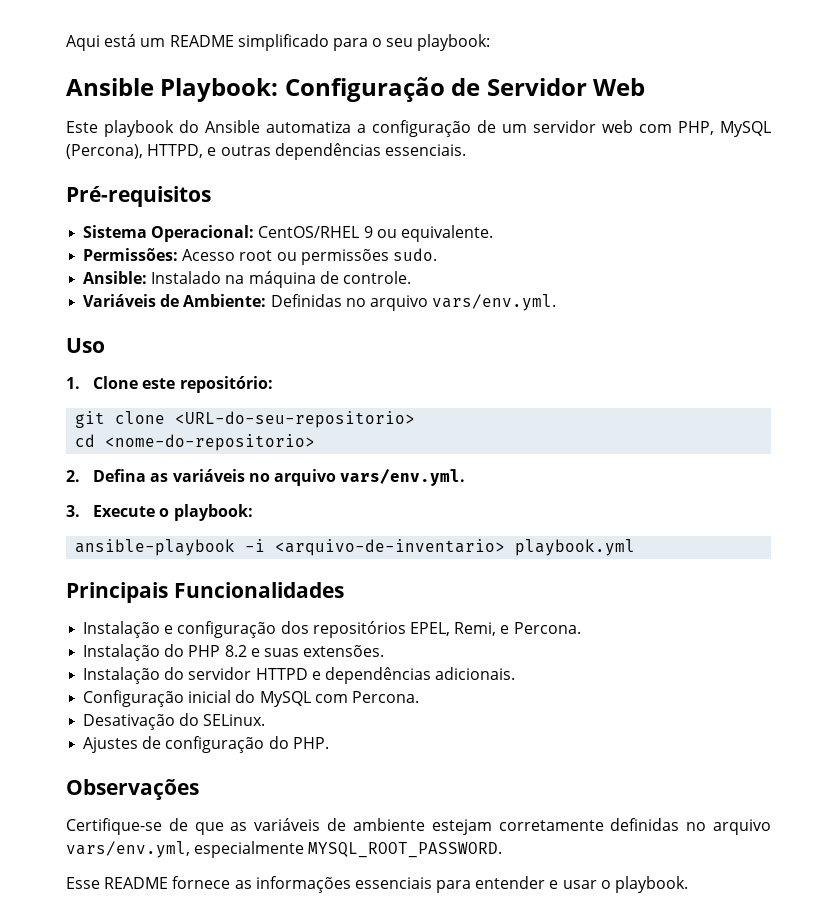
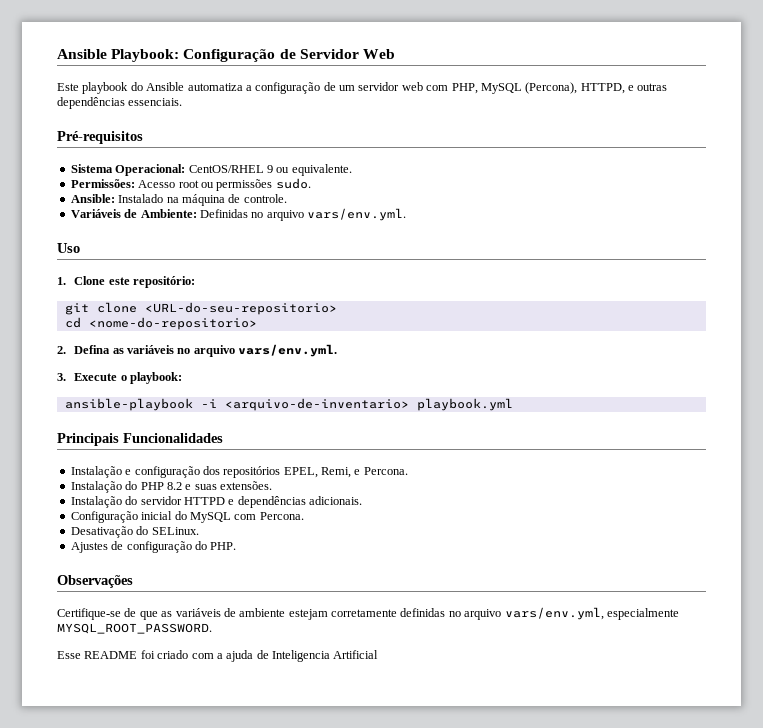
[66,34,491,51] Aqui está um README simplificado para o seu playbook: // -> (57, 54) none
[172,876,689,893] fornece as informações essenciais para entender e usar o playbook. -> [140,650,379,662] foi criado com a ajuda de Inteligencia Artificial

